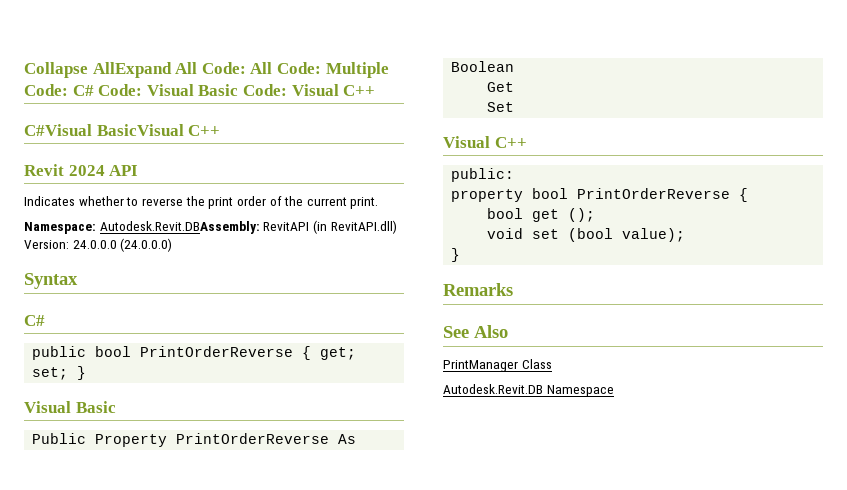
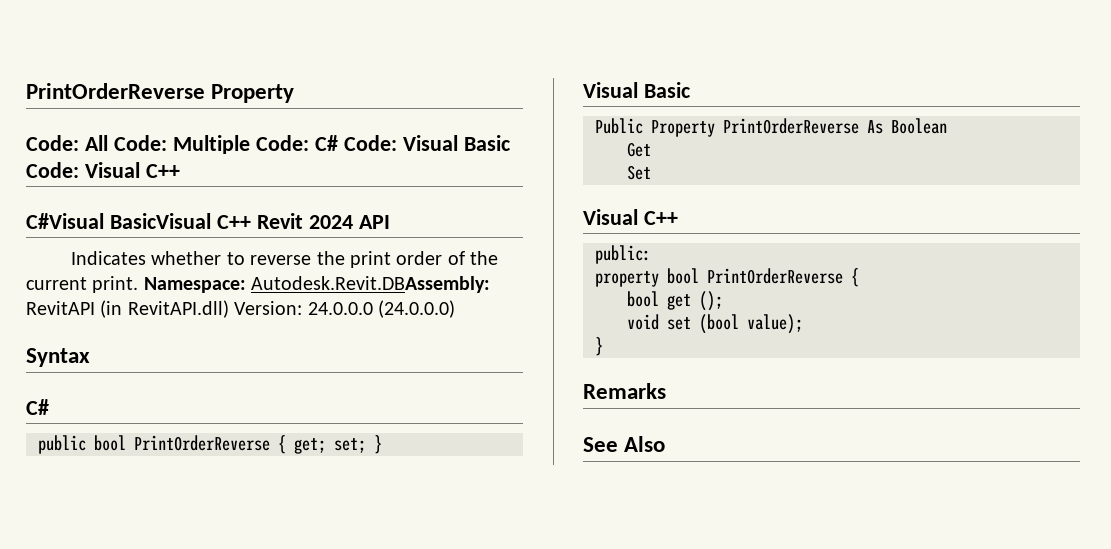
[24,62,198,78] Collapse AllExpand All -> [26,83,295,103] PrintOrderReverse Property //
(221, 130) // -> (251, 222) none
(379, 203) // -> (139, 284) none
[443,359,552,372] [443,384,614,397] // PrintManager Class // Autodesk.Revit.DB Namespace -> (666, 444) none

